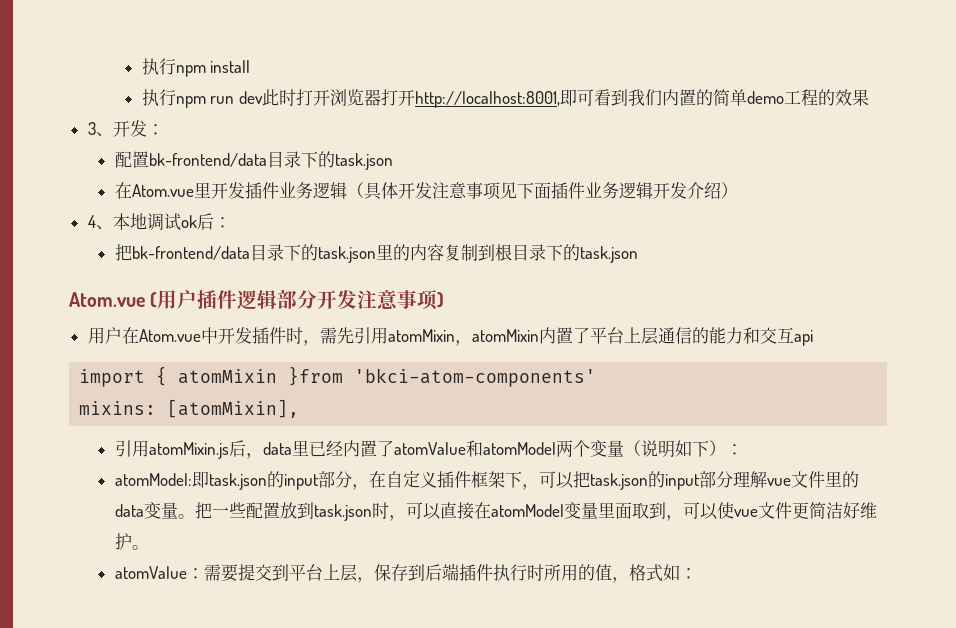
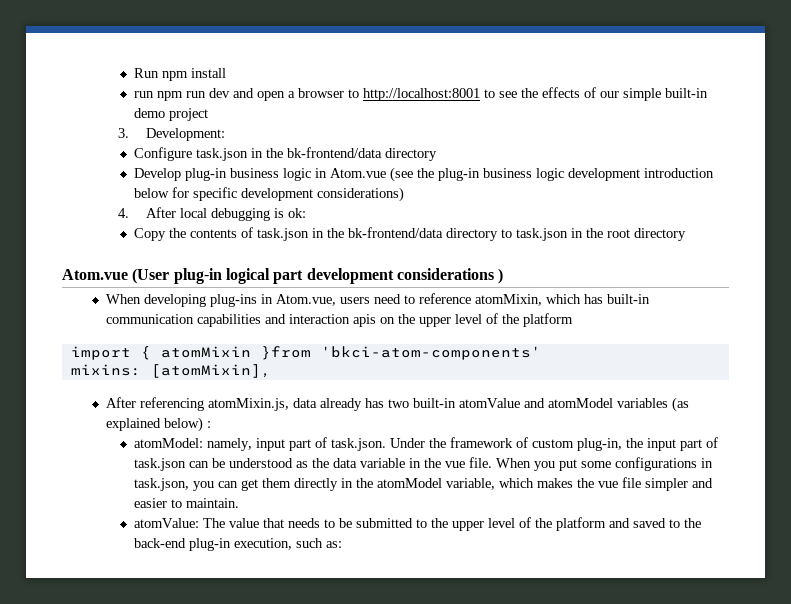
[141,58,176,75] 执行 -> [134,68,160,78] Run
[141,89,176,106] 执行 -> [134,91,155,98] run
[261,89,869,108] [87,120,164,137] [114,151,393,170] [114,182,738,200] [87,213,231,231] [114,244,638,263] [69,289,445,310] [87,327,813,346] 此时打开浏览器打开http://localhost:8001,即可看到我们内置的简单demo工程的效果 // 3、开发： // 配置bk-frontend/data目录下的task.json // 在Atom.vue里开发插件业务逻辑（具体开发注意事项见下面插件业务逻辑开发介绍） // 4、本地调试ok后： // 把bk-frontend/data目录下的task.json里的内容复制到根目录下的task.json // Atom.vue (用户插件逻辑部分开发注意事项) // 用户在Atom.vue中开发插件时，需先引用atomMixin，atomMixin内置了平台上层通信的能力和交互api -> [233,87,709,101] [134,108,209,121] [118,128,226,141] [134,147,438,161] [134,167,715,182] [134,187,405,202] [118,207,307,221] [134,227,687,241] [62,268,504,284] [106,293,651,307] [106,313,574,327] and open a browser to http://localhost:8001 to see the effects of our simple built-in demo project // 3. Development: // Configure task.json in the bk-frontend/data directory // Develop plug-in business logic in Atom.vue (see the plug-in business logic development introduction below for specific development considerations) // 4. After local debugging is ok: // Copy the contents of task.json in the bk-frontend/data directory to task.json in the root directory // Atom.vue (User plug-in logical part development considerations ) // When developing plug-ins in Atom.vue, users need to reference atomMixin, which has built-in communication capabilities and interaction apis on the upper level of the platform
[114,440,743,459] [114,471,859,490] [114,502,877,521] [114,533,149,550] [114,563,697,583] 引用atomMixin.js后，data里已经内置了atomValue和atomModel两个变量（说明如下）： // atomModel:即task.json的input部分，在自定义插件框架下，可以把task.json的input部分理解vue文件里的data变量。把一些配置放到task.json时，可以直接在atomModel变量里面取到，可以使vue文件更简洁好维护。 // atomValue：需要提交到平台上层，保存到后端插件执行时所用的值，格式如： -> [106,397,690,412] [106,417,212,432] [134,437,719,451] [134,457,714,471] [134,477,714,491] [134,498,240,508] [134,517,702,531] [134,538,343,551] After referencing atomMixin.js, data already has two built-in atomValue and atomModel variables (as explained below) : // atomModel: namely, input part of task.json. Under the framework of custom plug-in, the input part of task.json can be understood as the data variable in the vue file. When you put some configurations in task.json, you can get them directly in the atomModel variable, which makes the vue file simpler and easier to maintain. // atomValue: The value that needs to be submitted to the upper level of the platform and saved to the back-end plug-in execution, such as:

